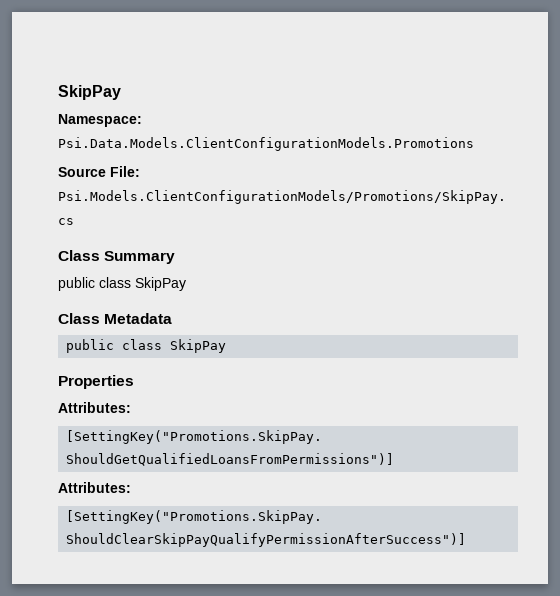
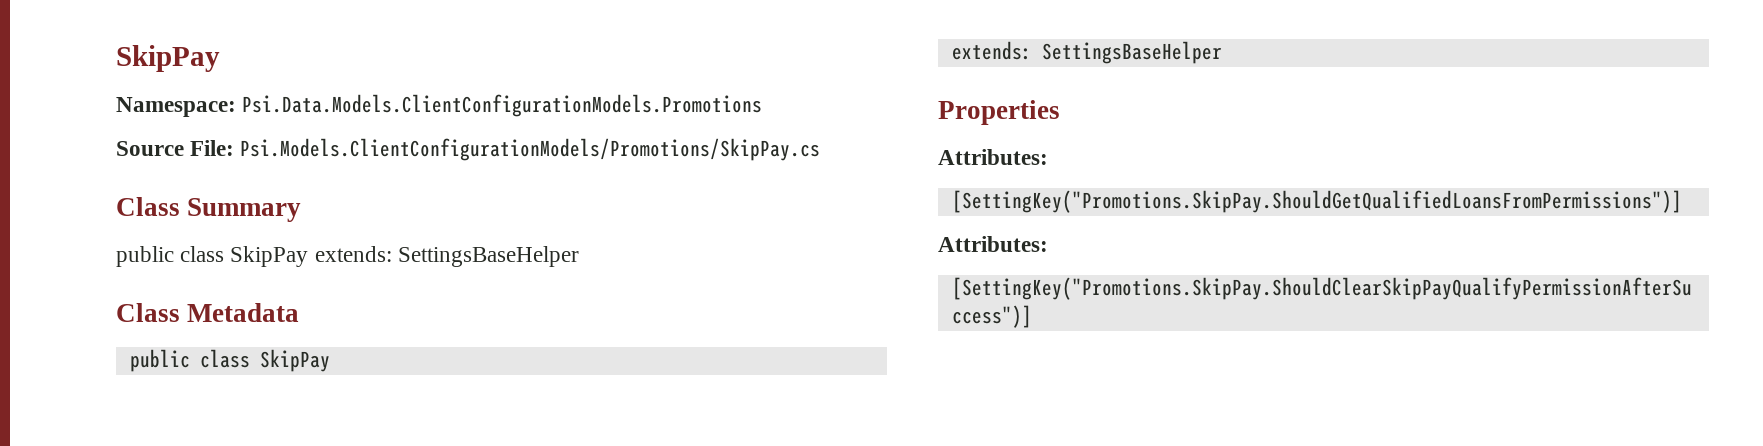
(186, 284) none -> [314,246,579,267] extends: SettingsBaseHelper
(227, 346) none -> [951,41,1222,64] // extends: SettingsBaseHelper

